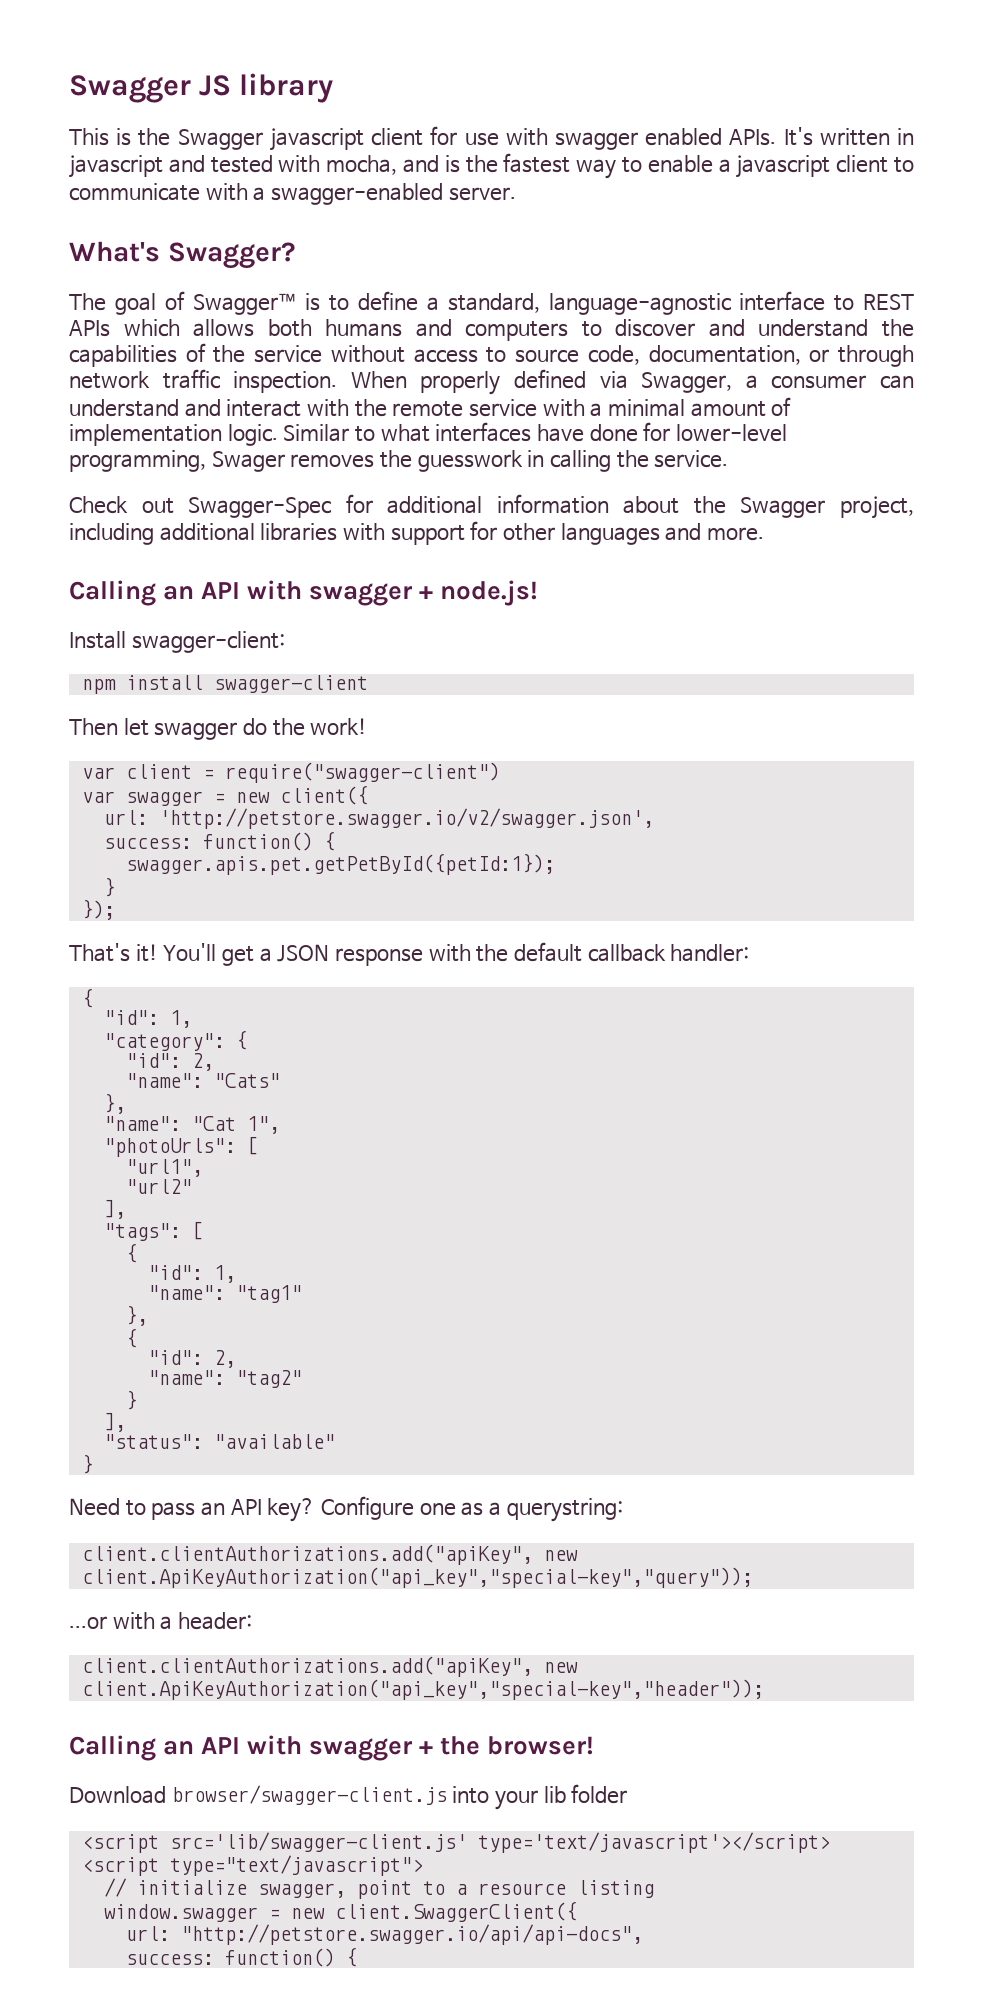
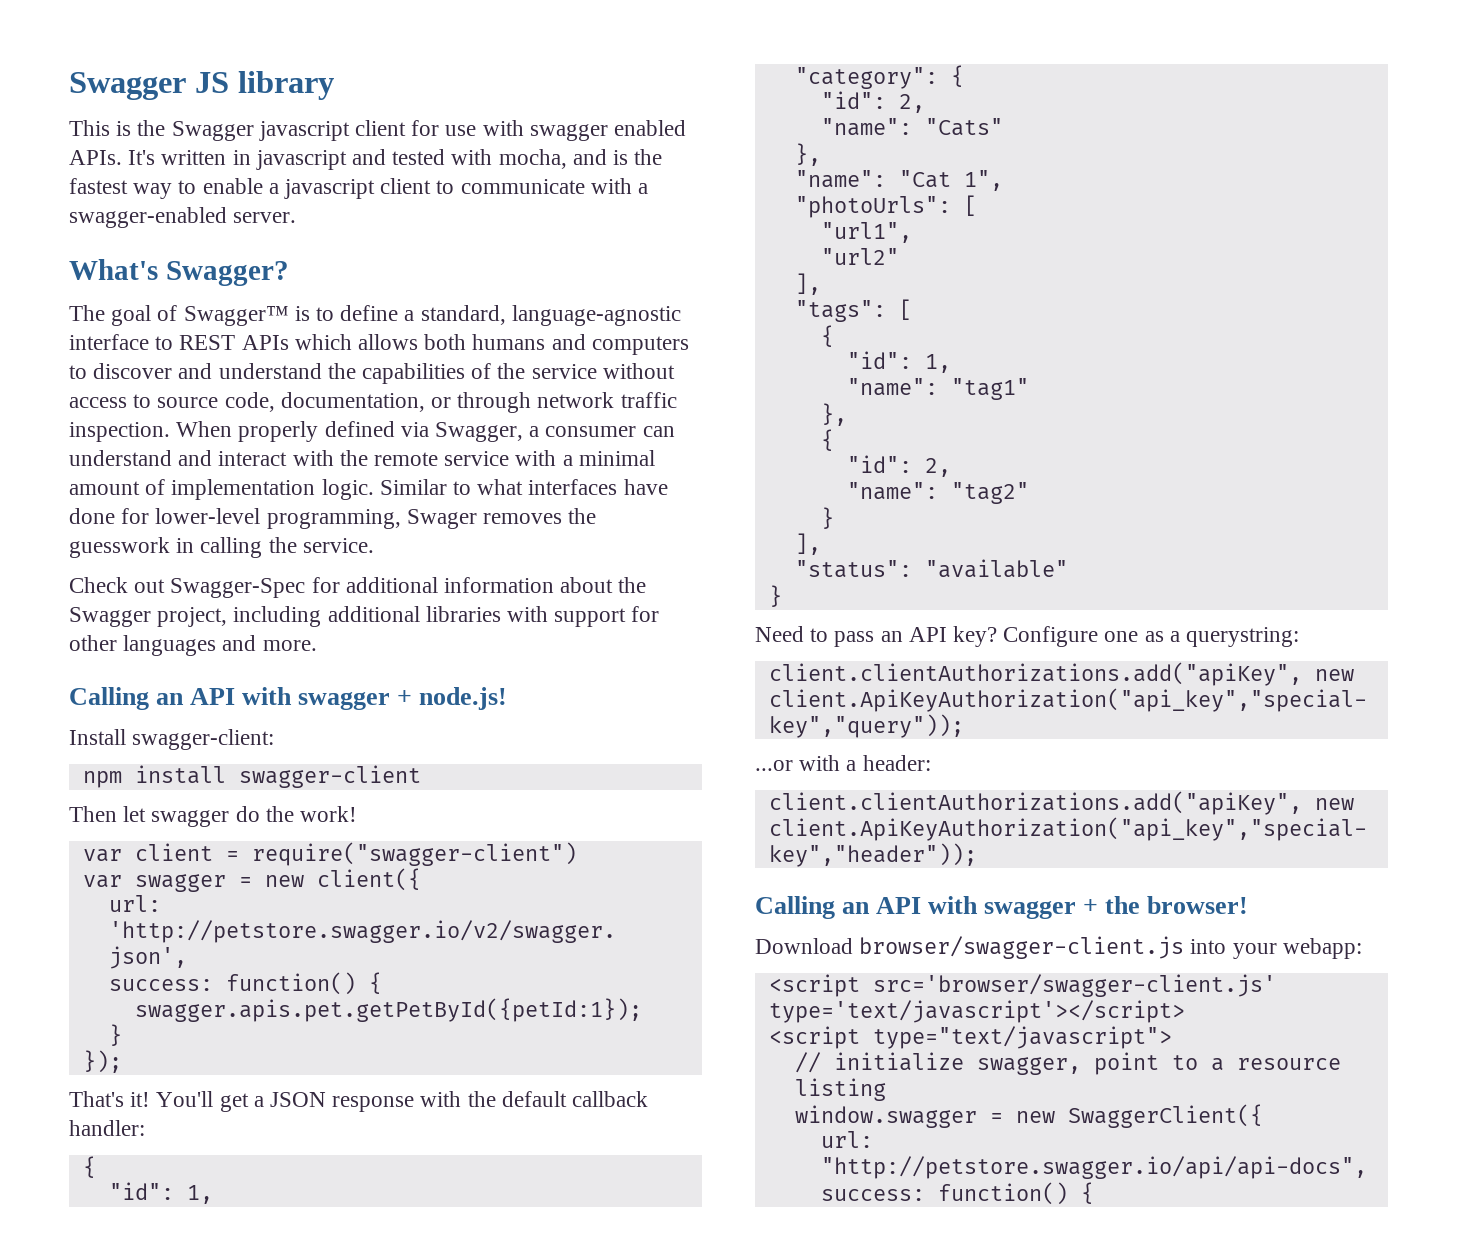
[543,1784,628,1804] [81,1832,467,1853] lib folder // <script src='lib/swagger-client.js' -> [1282,938,1362,959] [768,974,1276,997] webapp: // <script src='browser/swagger-client.js'
[334,1901,577,1922] client.SwaggerClient({ -> [1067,1104,1263,1128] SwaggerClient({

